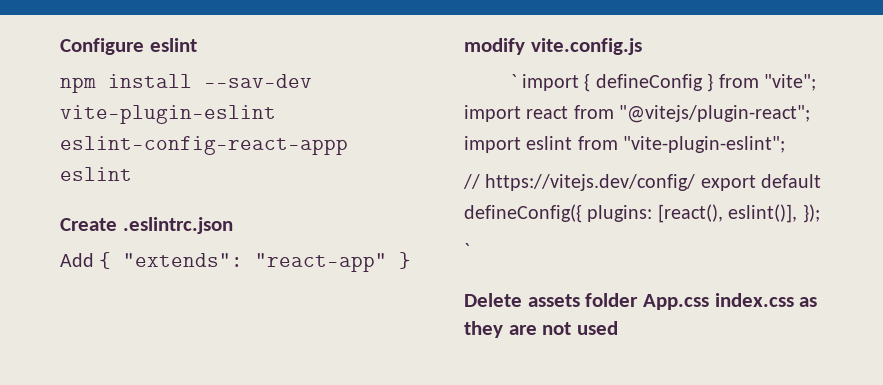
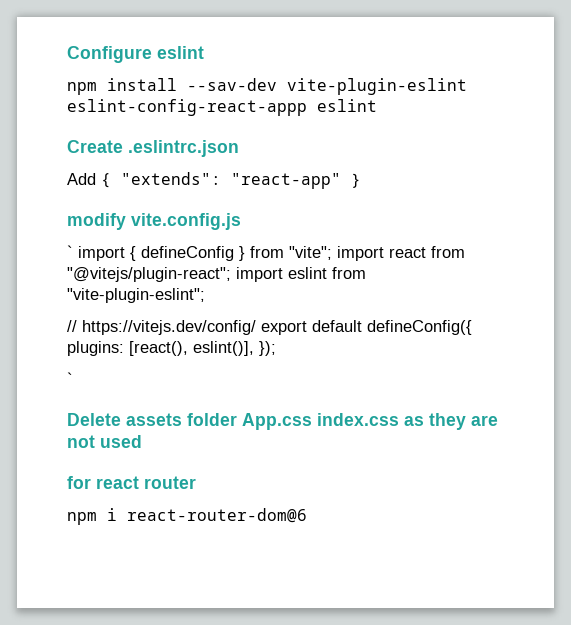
(619, 328) none -> [67,476,196,489] [67,508,307,525] // for react router // npm i react-router-dom@6

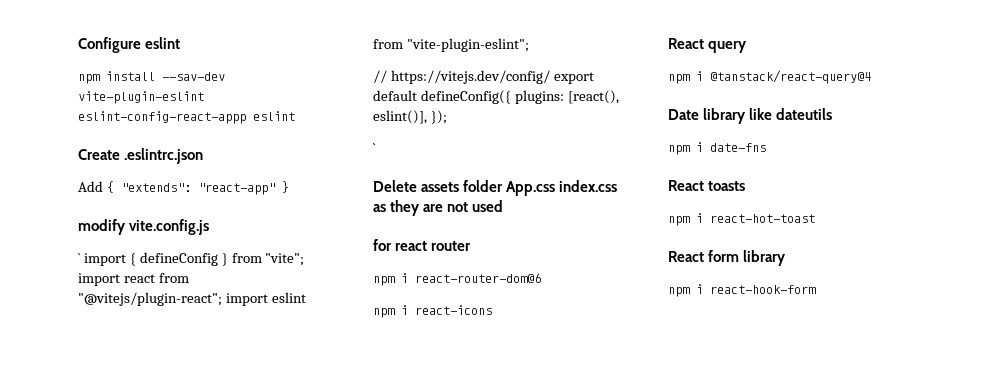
(307, 515) none -> [373,305,492,318] [668,38,748,53] [668,70,871,84] [668,108,833,124] [668,142,766,155] [668,180,746,191] [668,213,815,226] [668,250,787,266] [668,284,816,297] // npm i react-icons // React query // npm i @tanstack/react-query@4 // Date library like dateutils // npm i date-fns // React toasts // npm i react-hot-toast // React form library // npm i react-hook-form

